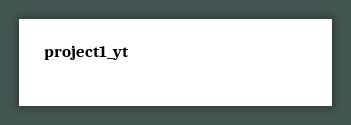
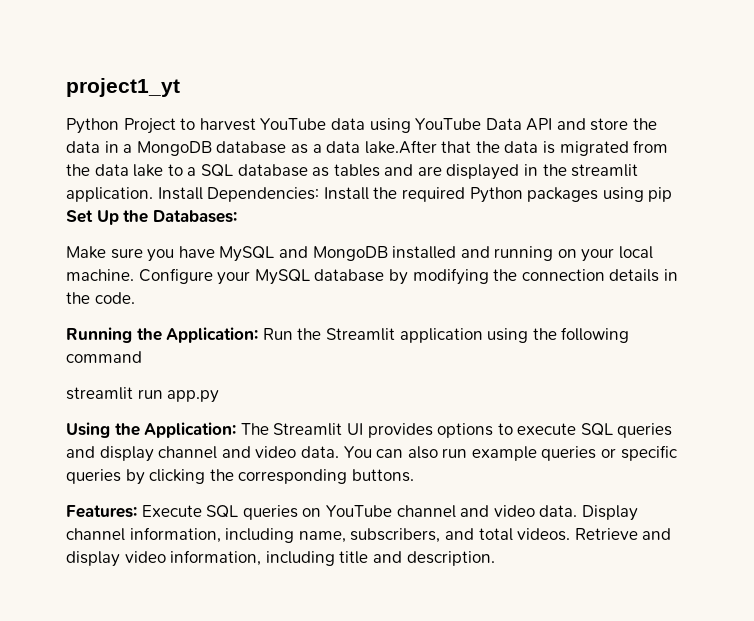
(129, 52) none -> [66,118,658,134] [66,140,669,156] [66,164,639,180] [66,187,673,203] [66,210,237,225] [66,246,654,262] [66,268,678,285] [66,292,135,304] [66,327,630,343] [66,351,142,363] [66,387,220,403] [66,422,673,438] [66,445,677,462] [66,469,414,485] [66,505,638,521] [66,527,672,543] [66,550,495,567] // Python Project to harvest YouTube data using YouTube Data API and store the data in a MongoDB database as a data lake.After that the data is migrated from the data lake to a SQL database as tables and are displayed in the streamlit application. Install Dependencies: Install the required Python packages using pip Set Up the Databases: // Make sure you have MySQL and MongoDB installed and running on your local machine. Configure your MySQL database by modifying the connection details in the code. // Running the Application: Run the Streamlit application using the following command // streamlit run app.py // Using the Application: The Streamlit UI provides options to execute SQL queries and display channel and video data. You can also run example queries or specific queries by clicking the corresponding buttons. // Features: Execute SQL queries on YouTube channel and video data. Display channel information, including name, subscribers, and total videos. Retrieve and display video information, including title and description.

